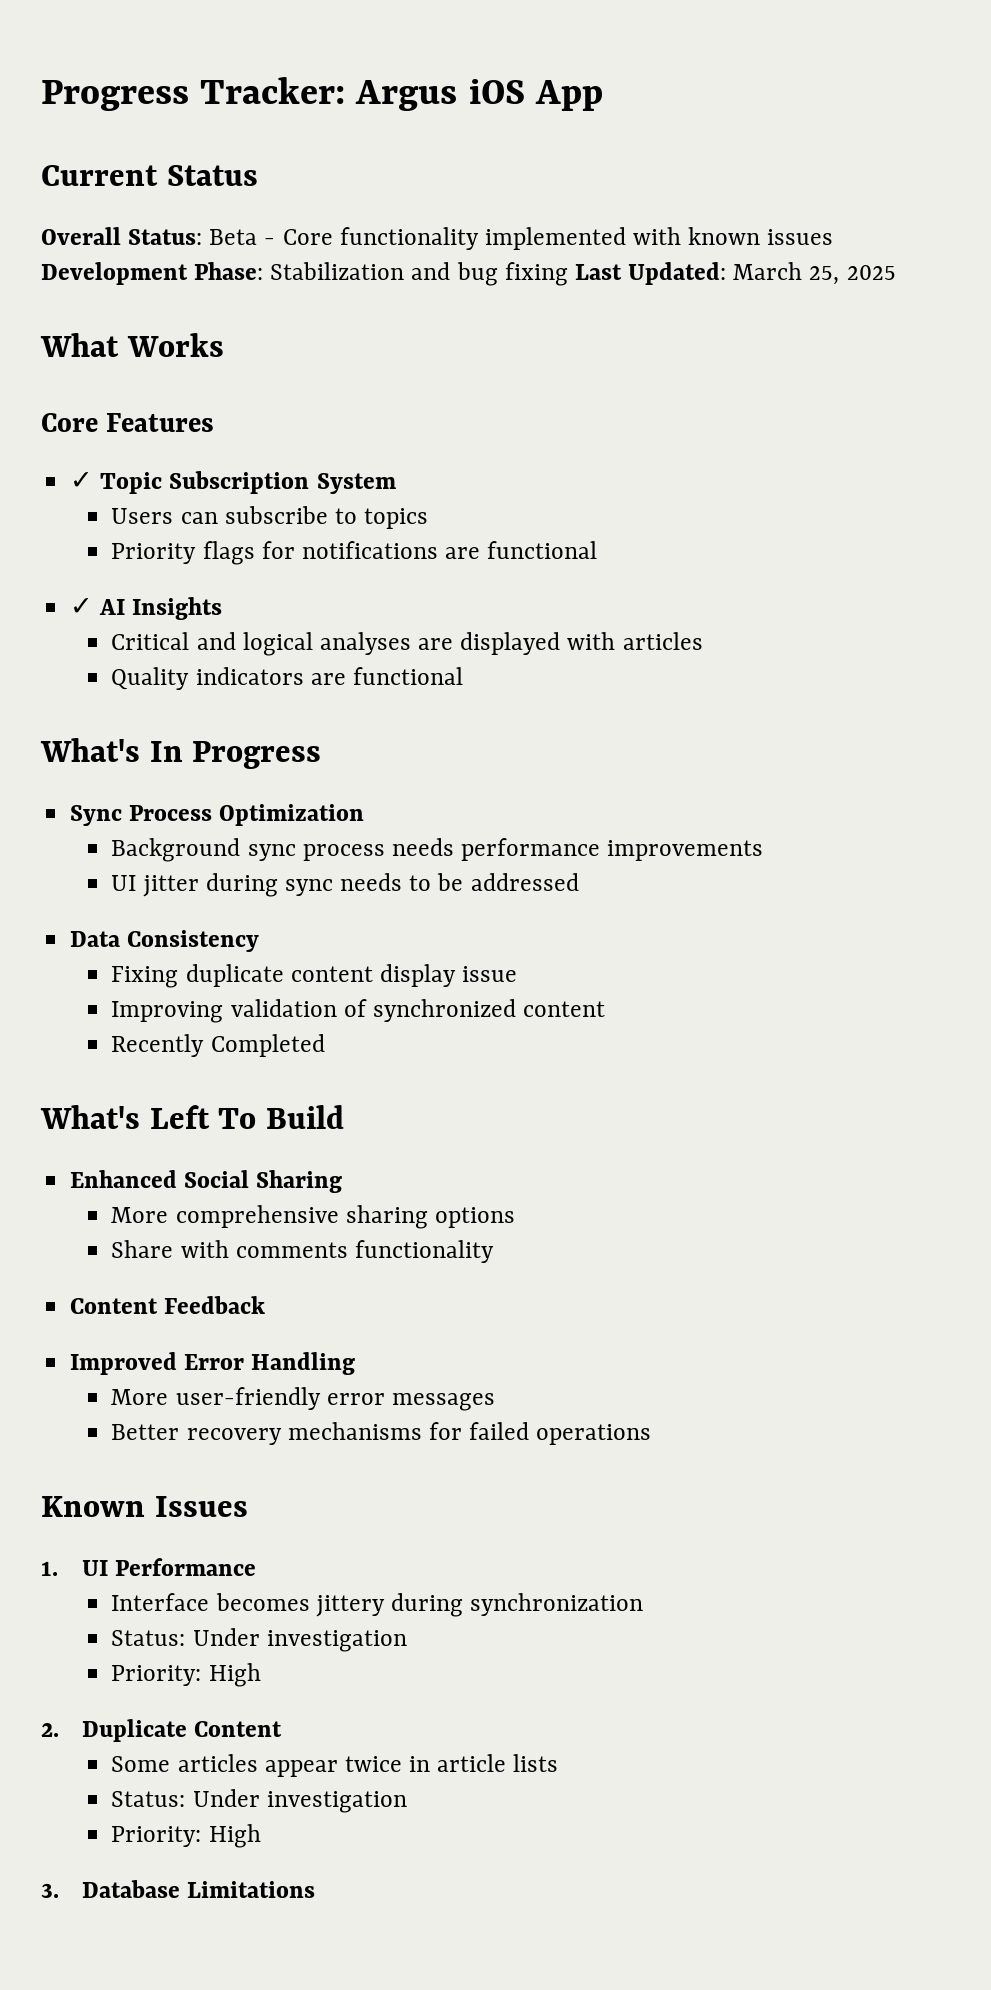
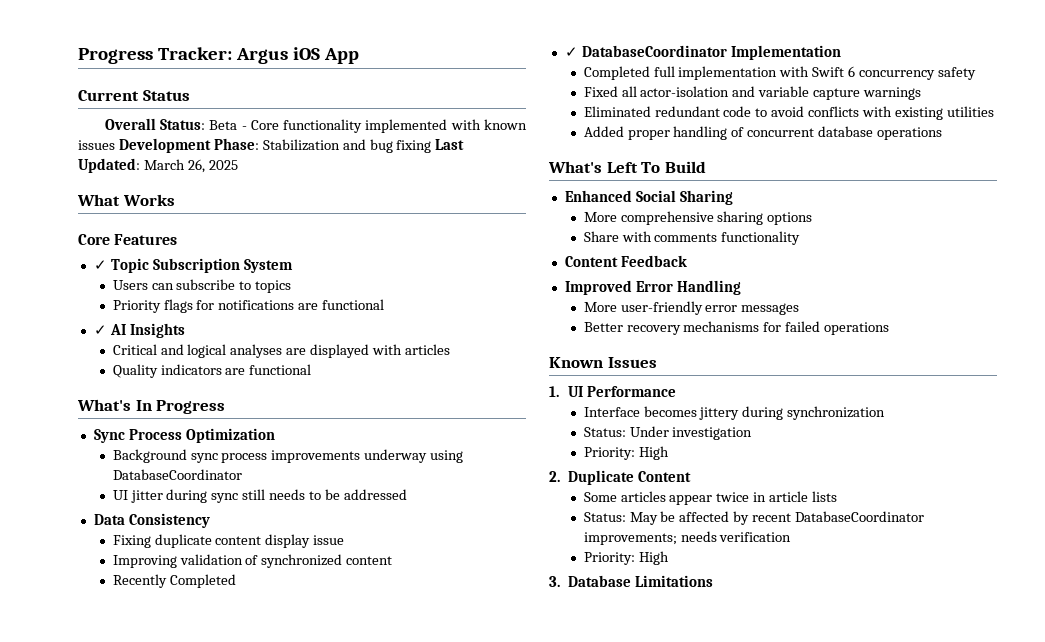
[809,266,840,285] 25, -> [187,159,205,173] 26,
[391,838,601,861] needs performance -> (268, 458) none
(764, 850) none -> [364,449,464,463] [112,469,242,480] underway using DatabaseCoordinator
(333, 887) none -> [242,489,266,500] still
(325, 1045) none -> [564,45,841,60] [583,66,977,80] [583,86,922,100] [583,106,994,120] [583,126,943,140] // ✓ DatabaseCoordinator Implementation // Completed full implementation with Swift 6 concurrency safety // Fixed all actor-isolation and variable capture warnings // Eliminated redundant code to avoid conflicts with existing utilities // Added proper handling of concurrent database operations
[192,1789,407,1813] Under investigation -> [629,511,925,525] [583,531,792,545] May be affected by recent DatabaseCoordinator improvements; needs verification

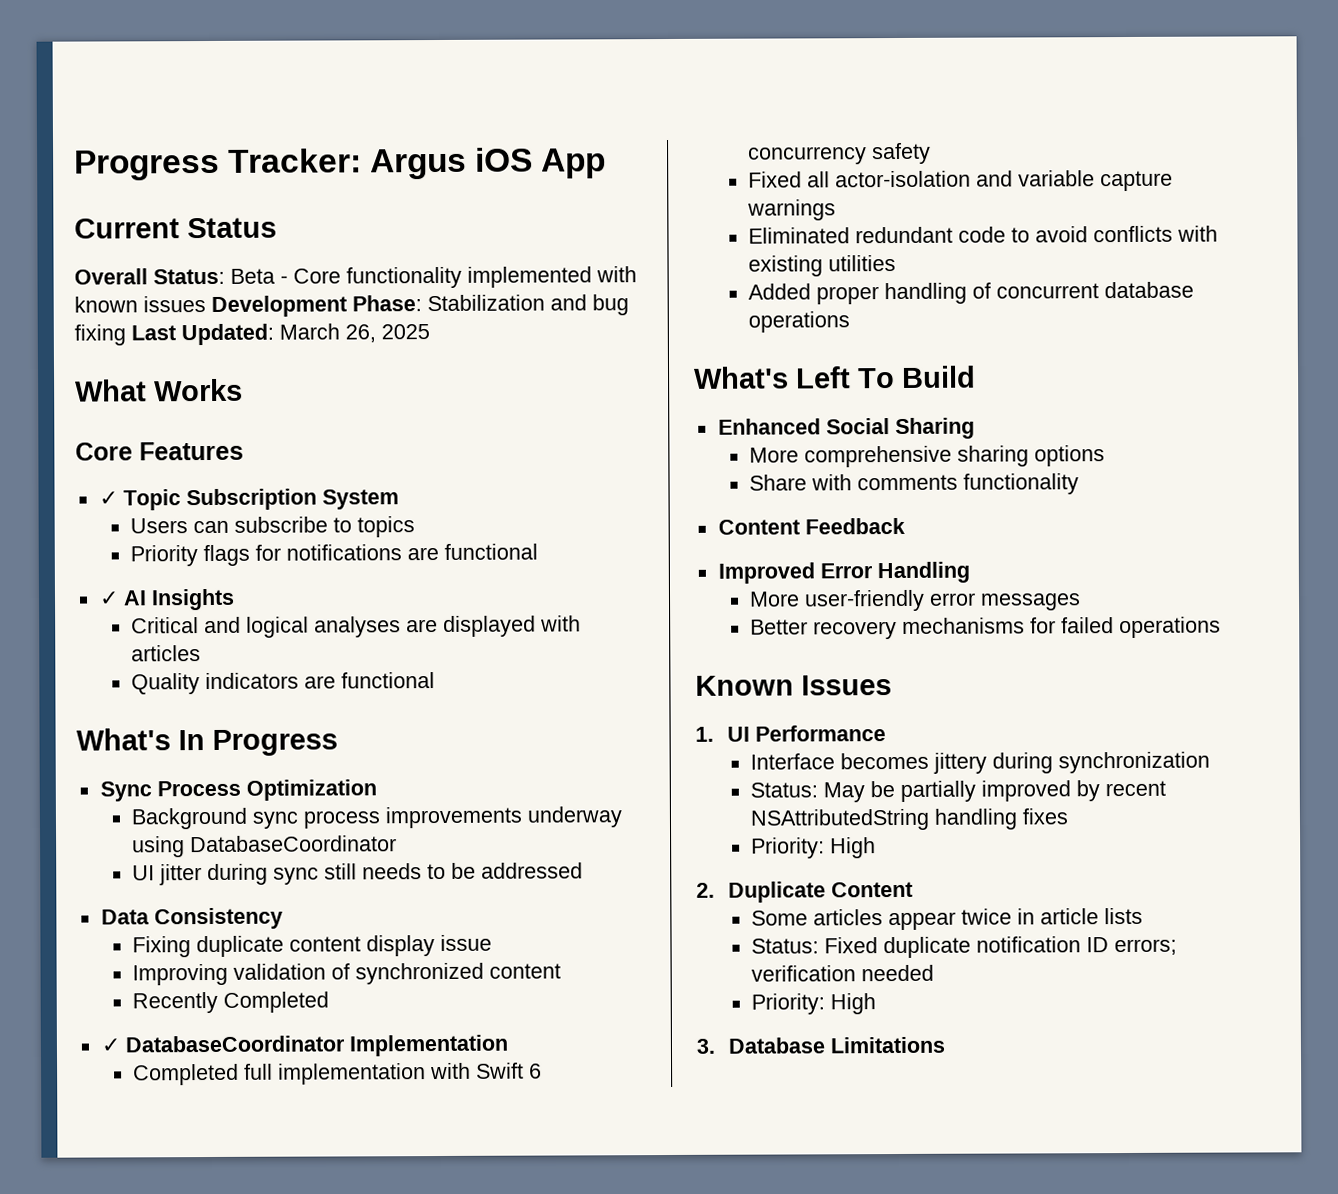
[629,426,753,440] Under investigation -> [823,780,1167,803] [750,808,1069,831] May be partially improved by recent NSAttributedString handling fixes
[629,511,925,525] [583,531,717,545] May be affected by recent DatabaseCoordinator improvements; needs -> [824,936,1178,959] Fixed duplicate notification ID errors;
(792, 537) none -> [861,964,935,982] needed

